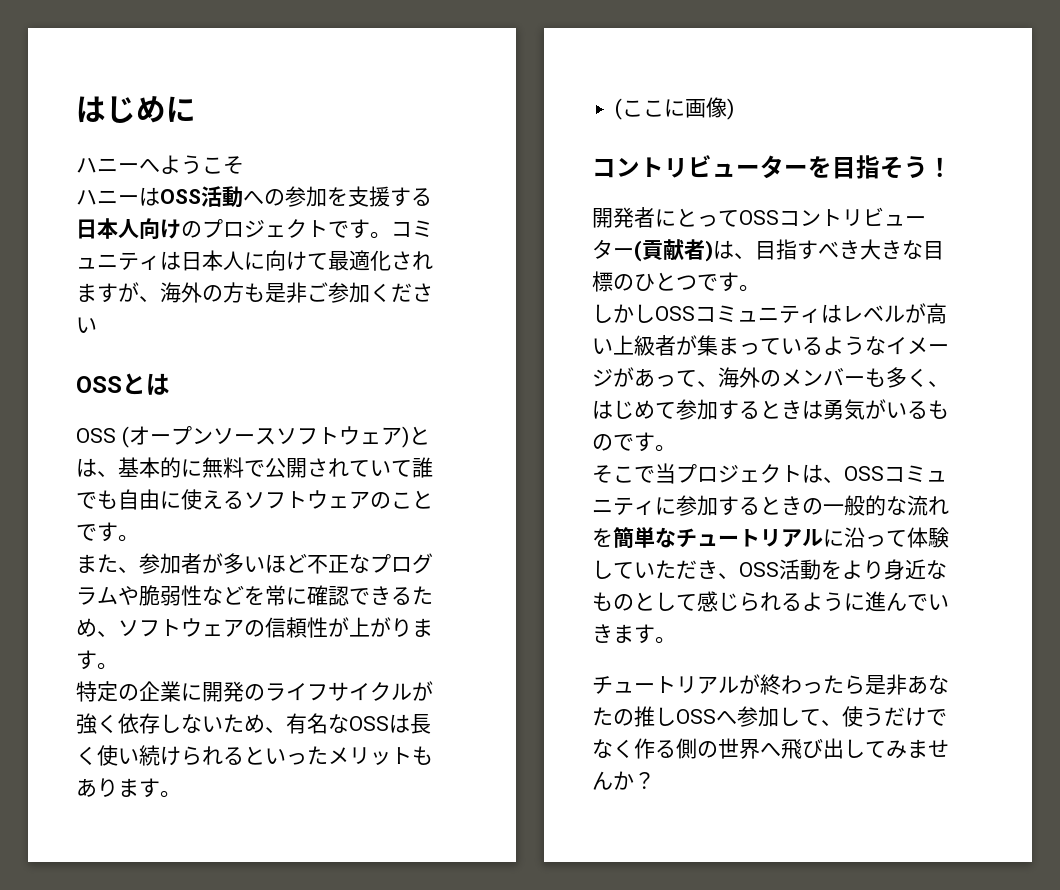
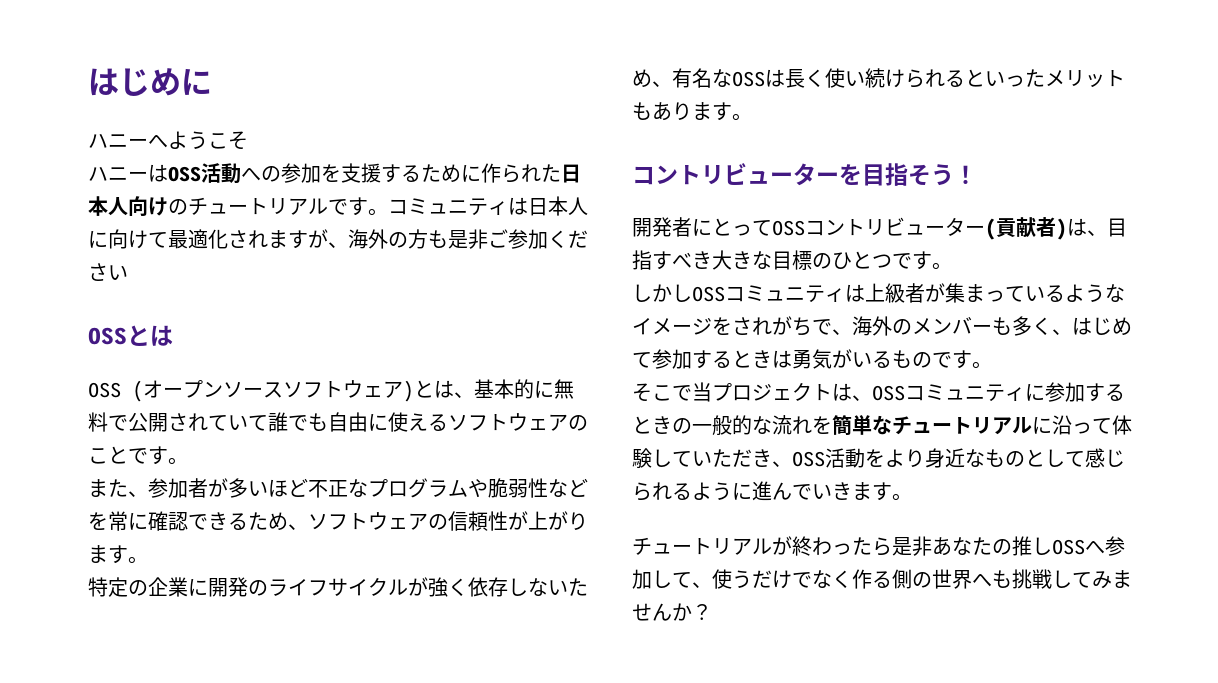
[76,218,328,239] 日本人向けのプロジェクト -> [421,163,581,183] [88,196,328,216] ために作られた日本人向けのチュートリアル
[615,97,735,120] // (ここに画像) -> (752, 117) none
[842,303,947,324] [592,338,613,354] レベルが高い -> (865, 293) none
[613,367,697,387] があって -> [712,316,832,336] をされがちで
[781,738,844,759] 飛び出 -> [992,569,1052,589] も挑戦

